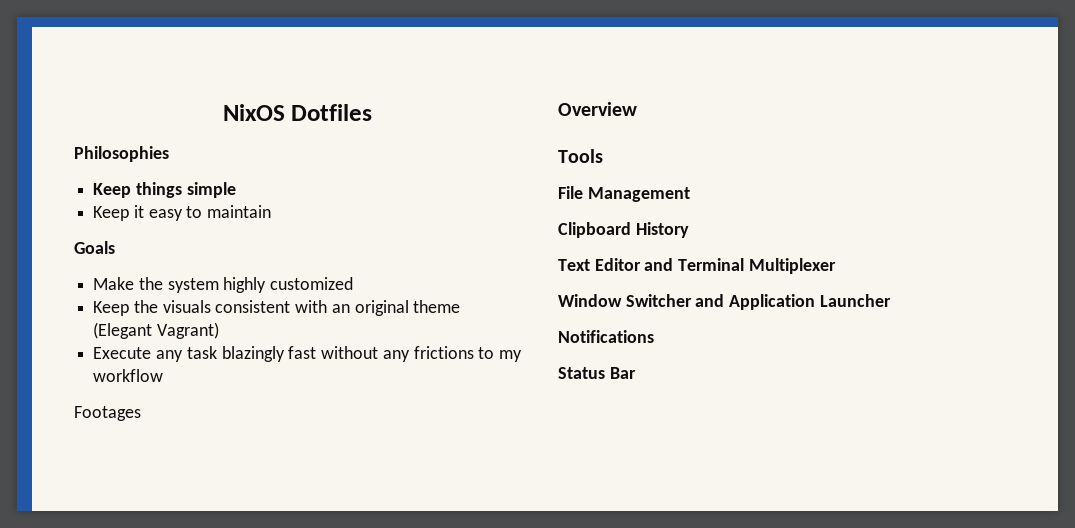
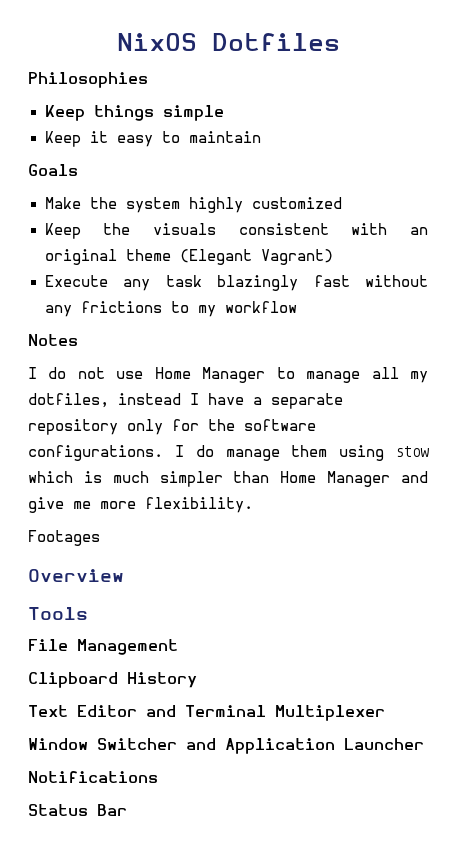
(164, 375) none -> [28,334,78,346] [28,367,429,383] [28,393,343,409] [28,419,316,435] [28,445,429,461] [28,471,428,487] [28,497,253,513] // Notes // I do not use Home Manager to manage all my dotfiles, instead I have a separate repository only for the software configurations. I do manage them using stow which is much simpler than Home Manager and give me more flexibility.

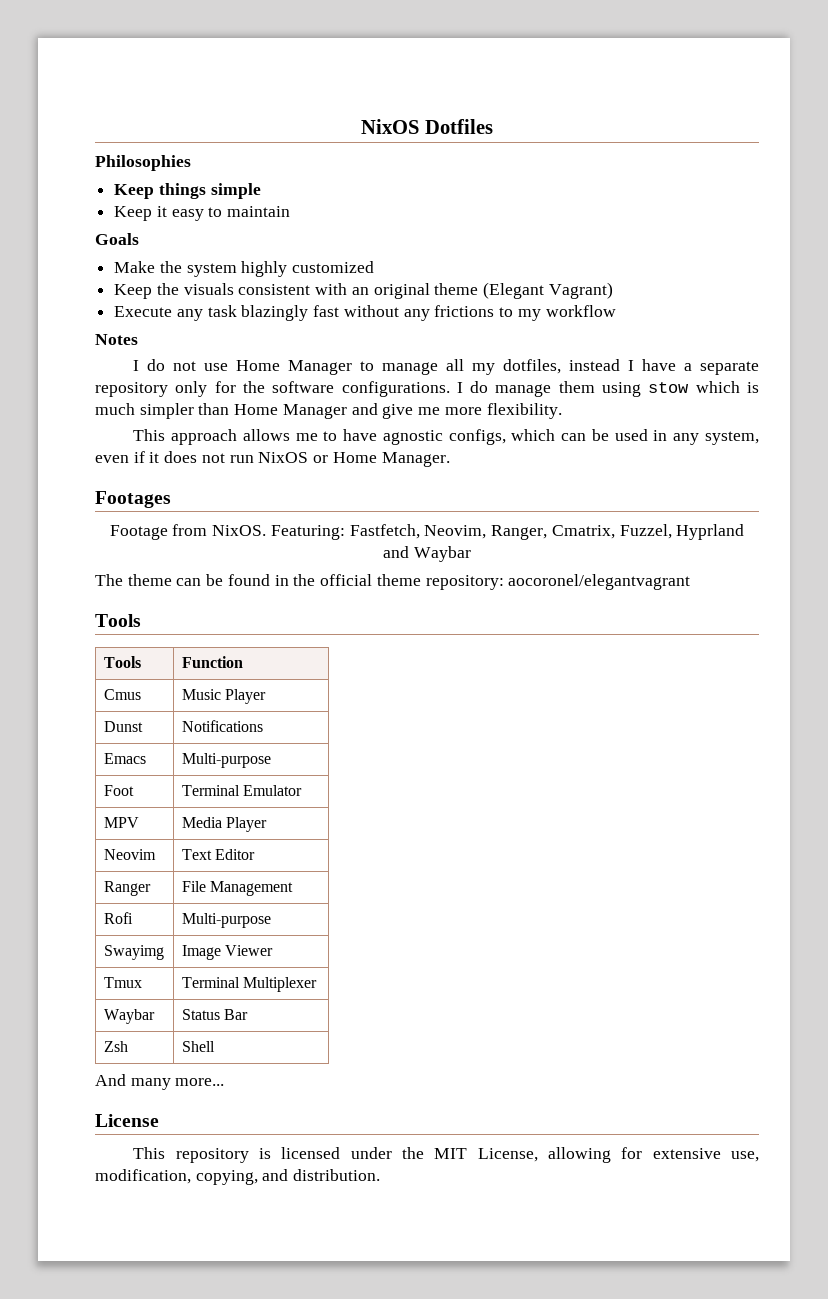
[28,530,100,546] [28,569,124,582] [28,607,88,620] [28,639,178,655] [28,672,197,688] [28,705,385,721] [28,738,424,754] [28,771,158,783] [28,804,127,816] Footages // Overview // Tools // File Management // Clipboard History // Text Editor and Terminal Multiplexer // Window Switcher and Application Launcher // Notifications // Status Bar -> [133,429,759,445] [95,451,450,467] [95,491,171,508] [109,524,745,540] [383,546,471,562] [95,574,691,590] [95,614,141,627] [103,656,141,668] [181,656,243,668] [103,689,141,700] [181,689,267,704] [103,721,143,732] [181,720,263,732] [103,753,146,764] [181,753,271,768] [103,785,134,796] [181,785,303,796] [103,817,139,828] [181,817,268,832] [103,849,156,860] [181,849,256,860] [103,881,151,896] [181,881,294,896] [103,912,133,924] [181,913,271,928] [103,945,164,960] [181,945,274,960] [103,977,142,988] [181,977,318,992] [103,1009,155,1024] [181,1009,249,1020] [103,1041,128,1052] [181,1041,215,1052] [95,1074,225,1090] [95,1114,159,1127] [133,1147,760,1163] [95,1169,381,1185] This approach allows me to have agnostic configs, which can be used in any system, even if it does not run NixOS or Home Manager. // Footages // Footage from NixOS. Featuring: Fastfetch, Neovim, Ranger, Cmatrix, Fuzzel, Hyprland and Waybar // The theme can be found in the official theme repository: aocoronel/elegantvagrant // Tools // Tools | Function // Cmus | Music Player // Dunst | Notifications // Emacs | Multi-purpose // Foot | Terminal Emulator // MPV | Media Player // Neovim | Text Editor // Ranger | File Management // Rofi | Multi-purpose // Swayimg | Image Viewer // Tmux | Terminal Multiplexer // Waybar | Status Bar // Zsh | Shell // And many more... // License // This repository is licensed under the MIT License, allowing for extensive use, modification, copying, and distribution.

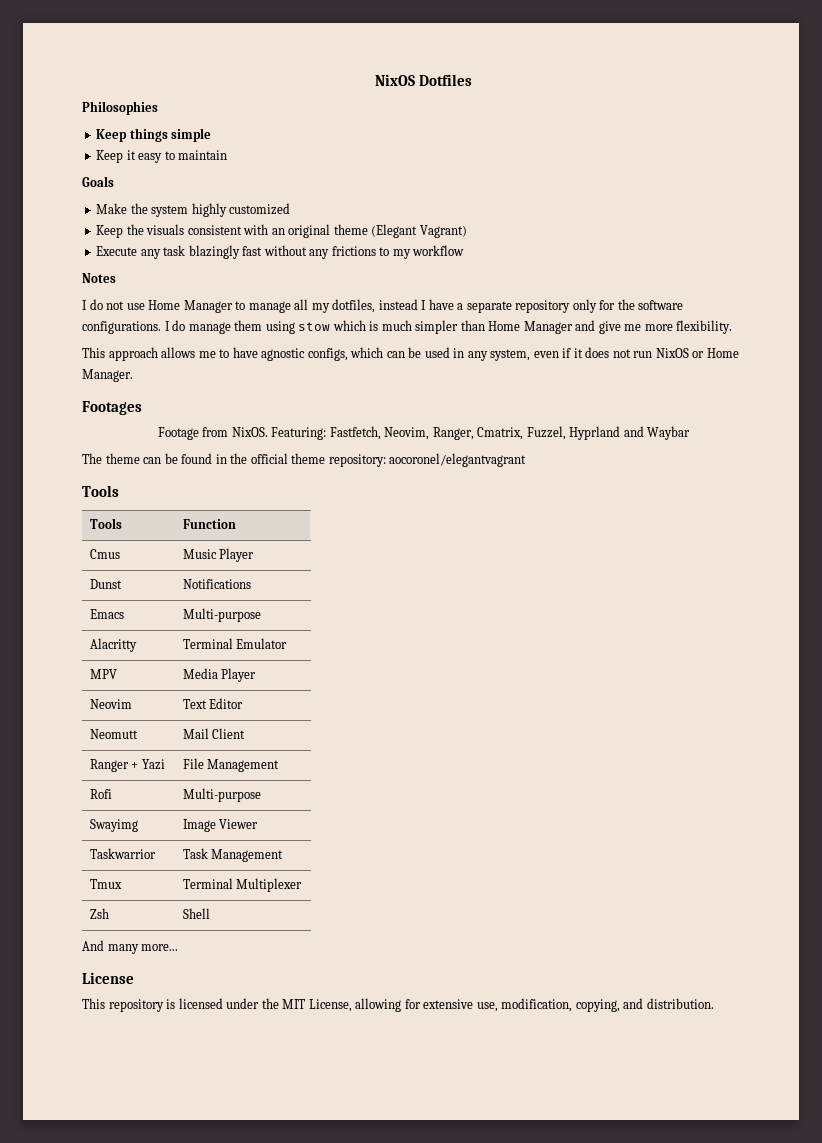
[103,785,134,796] Foot -> [89,638,137,652] Alacritty
(256, 854) none -> [89,729,138,739] [182,728,246,739] // Neomutt | Mail Client
(151, 888) none -> [131,759,165,770] + Yazi
(274, 950) none -> [89,848,156,859] [182,848,284,862] // Taskwarrior | Task Management
[103,1009,155,1024] [181,1009,249,1020] // Waybar | Status Bar -> (303, 885) none

